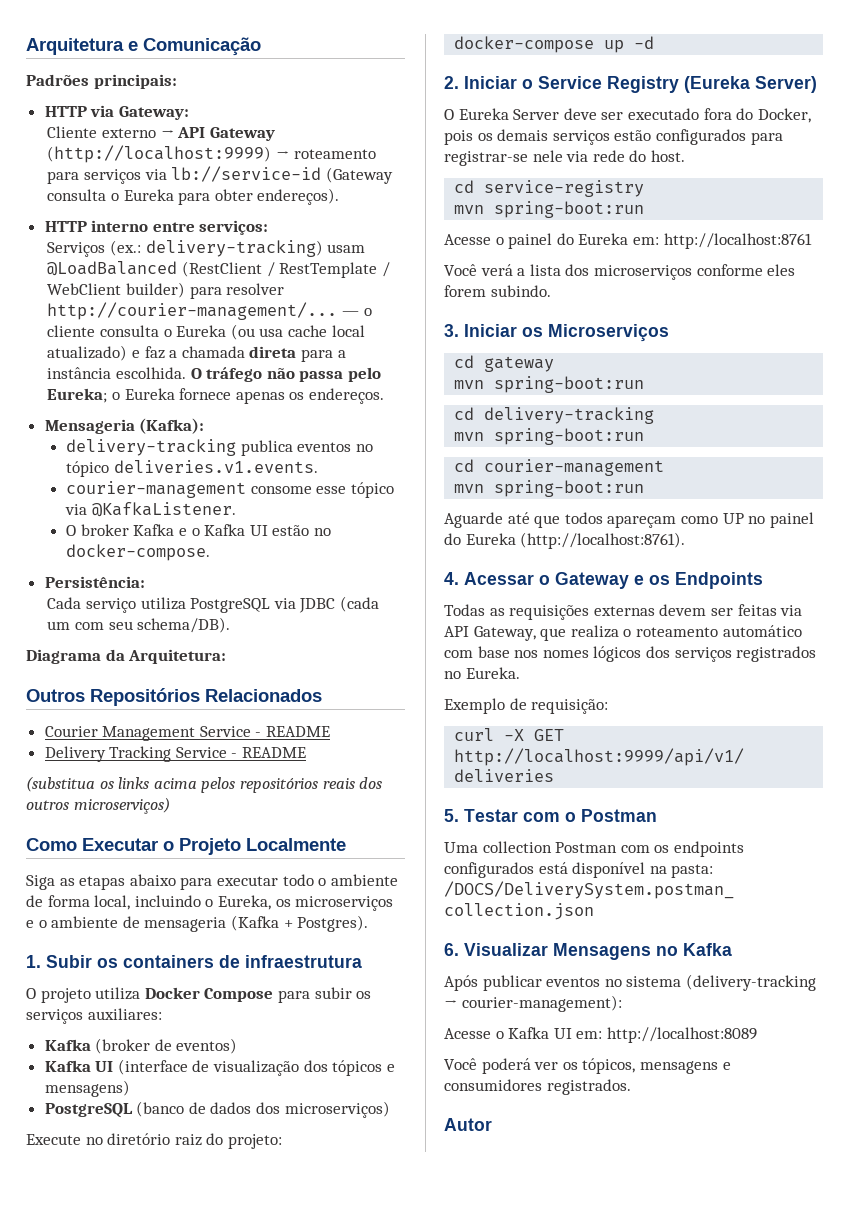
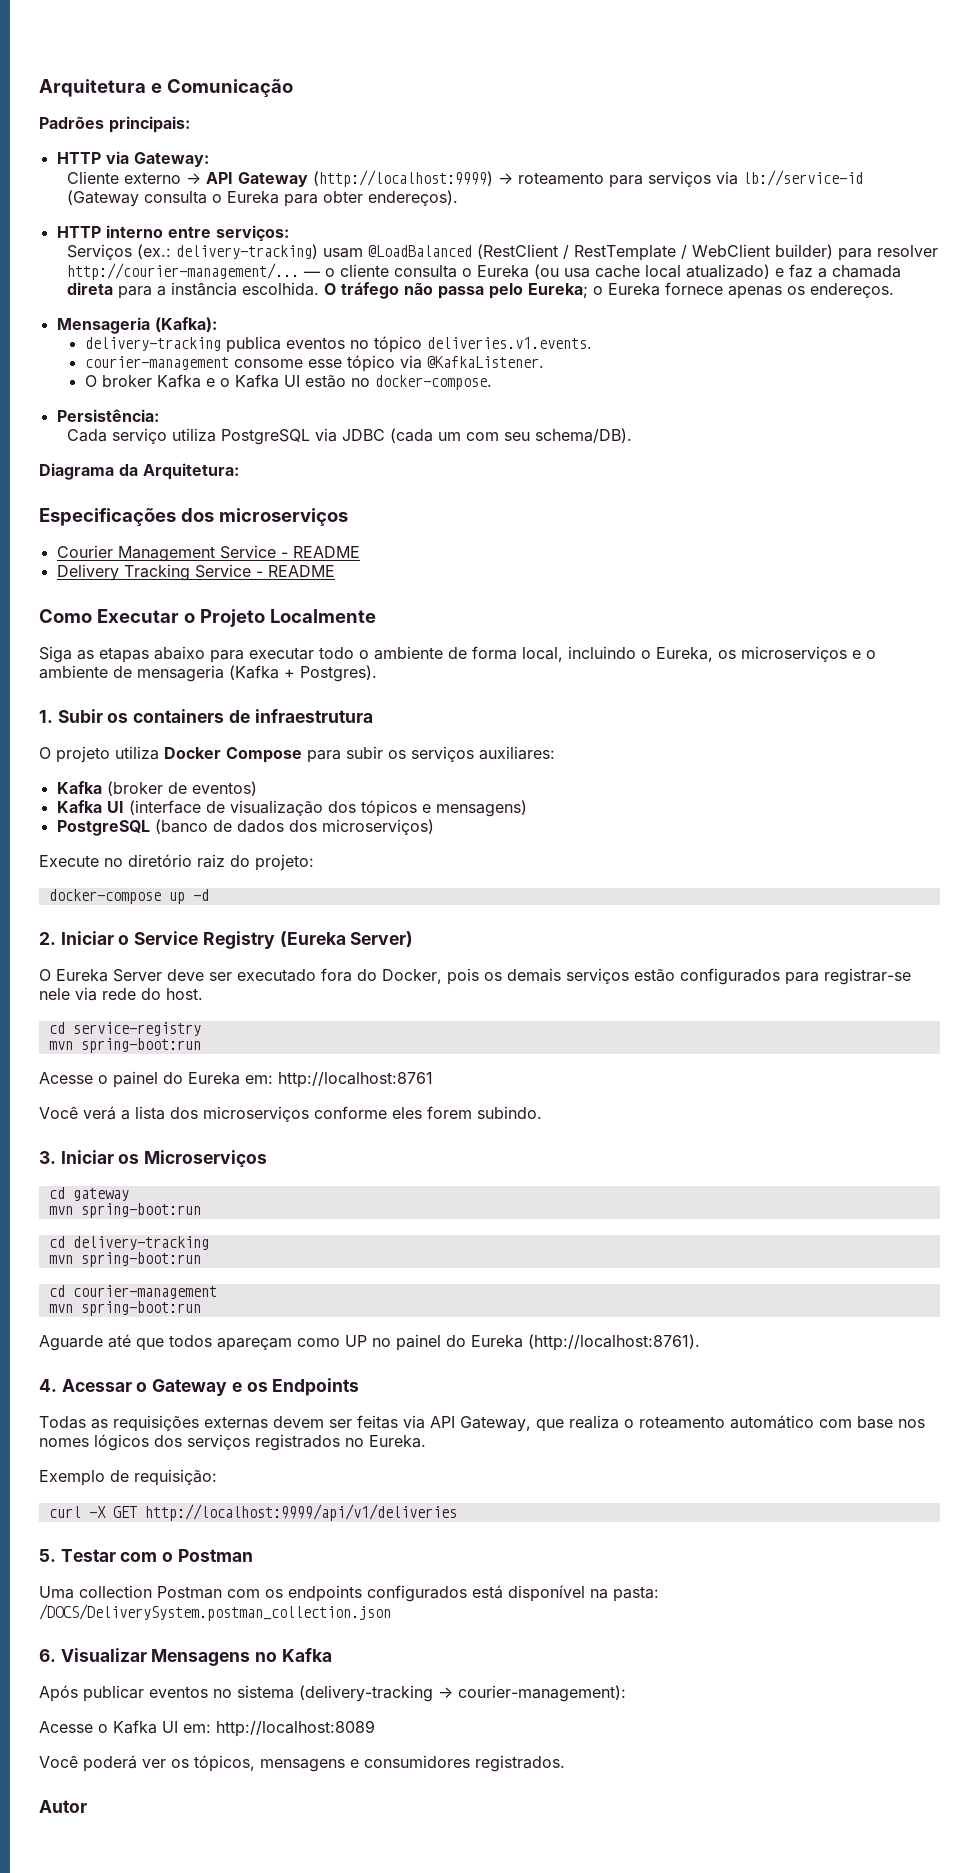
[26,688,322,706] Outros Repositórios Relacionados -> [39,508,348,526] Especificações dos microserviços
[26,776,383,793] [26,797,170,814] // (substitua os links acima pelos repositórios reais dos outros microserviços) -> (335, 571) none

